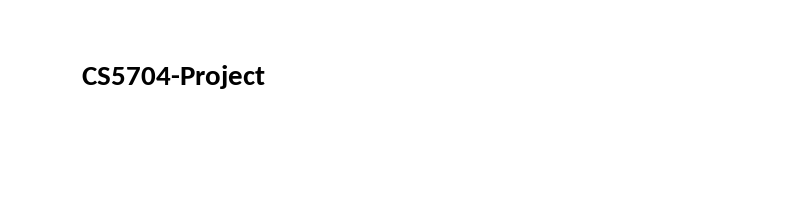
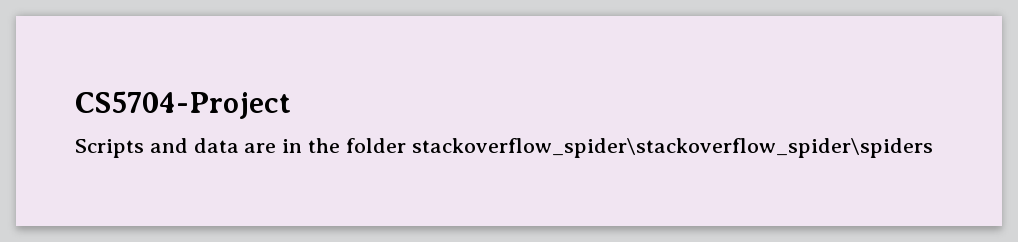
(265, 77) none -> [75,138,933,158] // Scripts and data are in the folder stackoverflow_spider\stackoverflow_spider\spiders

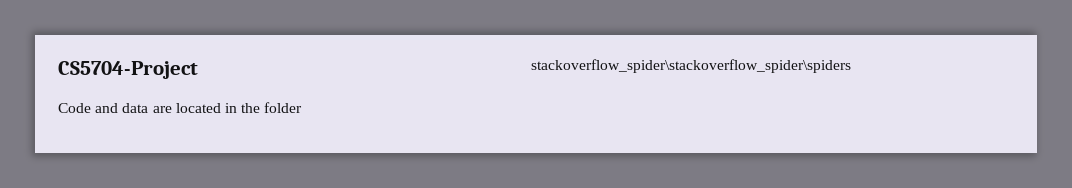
[75,139,144,158] Scripts -> [58,103,91,113] Code
(277, 148) none -> [175,103,221,113] located

